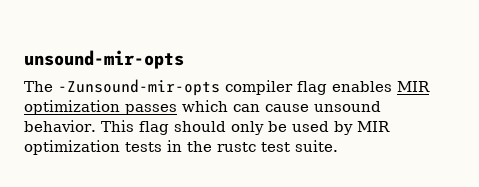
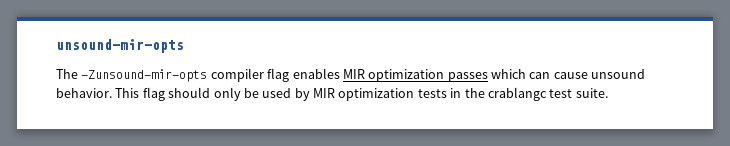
[217,142,256,152] rustc -> [487,87,547,101] crablangc

